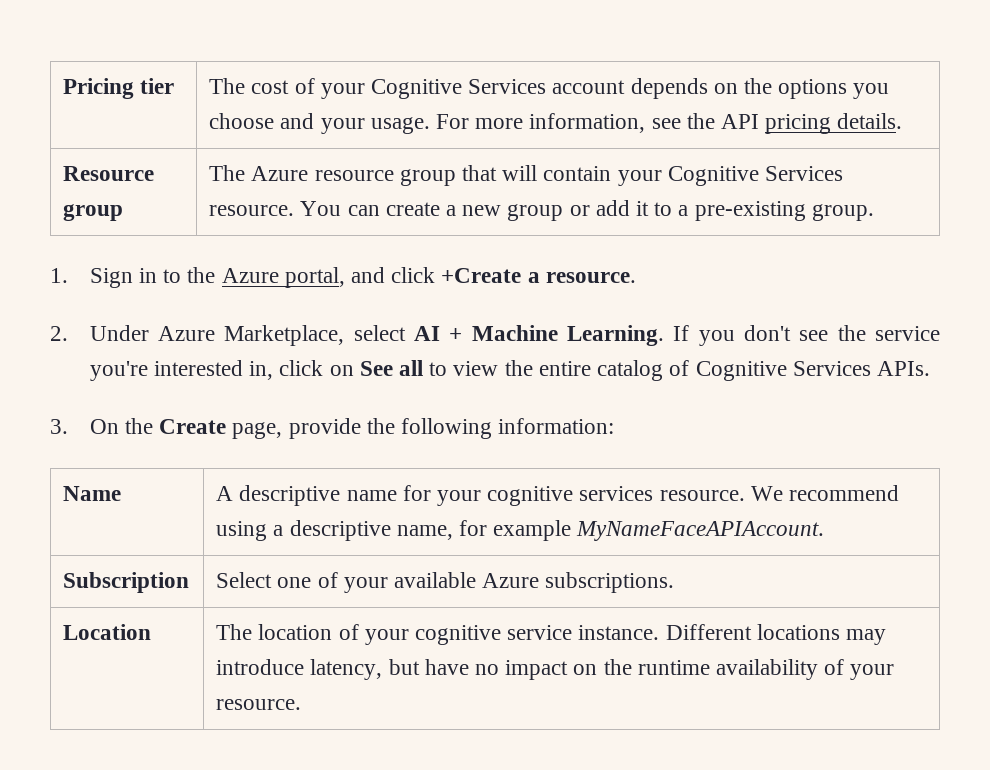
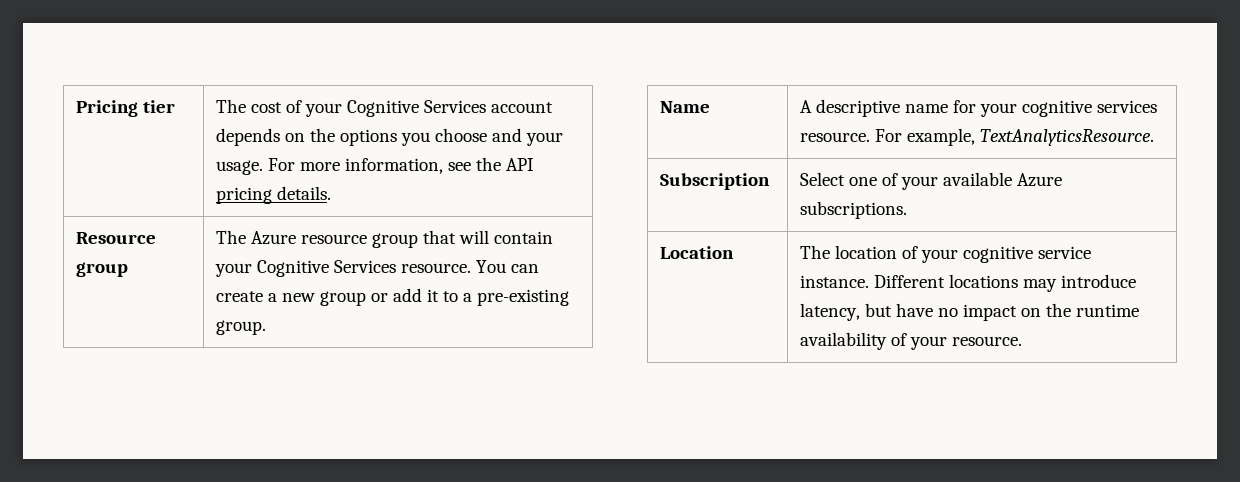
[50,267,636,288] [50,325,940,346] [89,360,930,381] [50,418,615,439] // 1. Sign in to the Azure portal, and click +Create a resource. // 2. Under Azure Marketplace, select AI + Machine Learning. If you don't see the service you're interested in, click on See all to view the entire catalog of Cognitive Services APIs. // 3. On the Create page, provide the following information: -> (266, 327) none
[750,485,899,501] [216,520,825,541] We recommend using a descriptive name, for example MyNameFaceAPIAccount. -> [874,128,1154,146] For example, TextAnalyticsResource.

